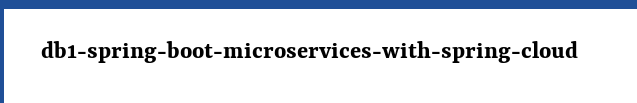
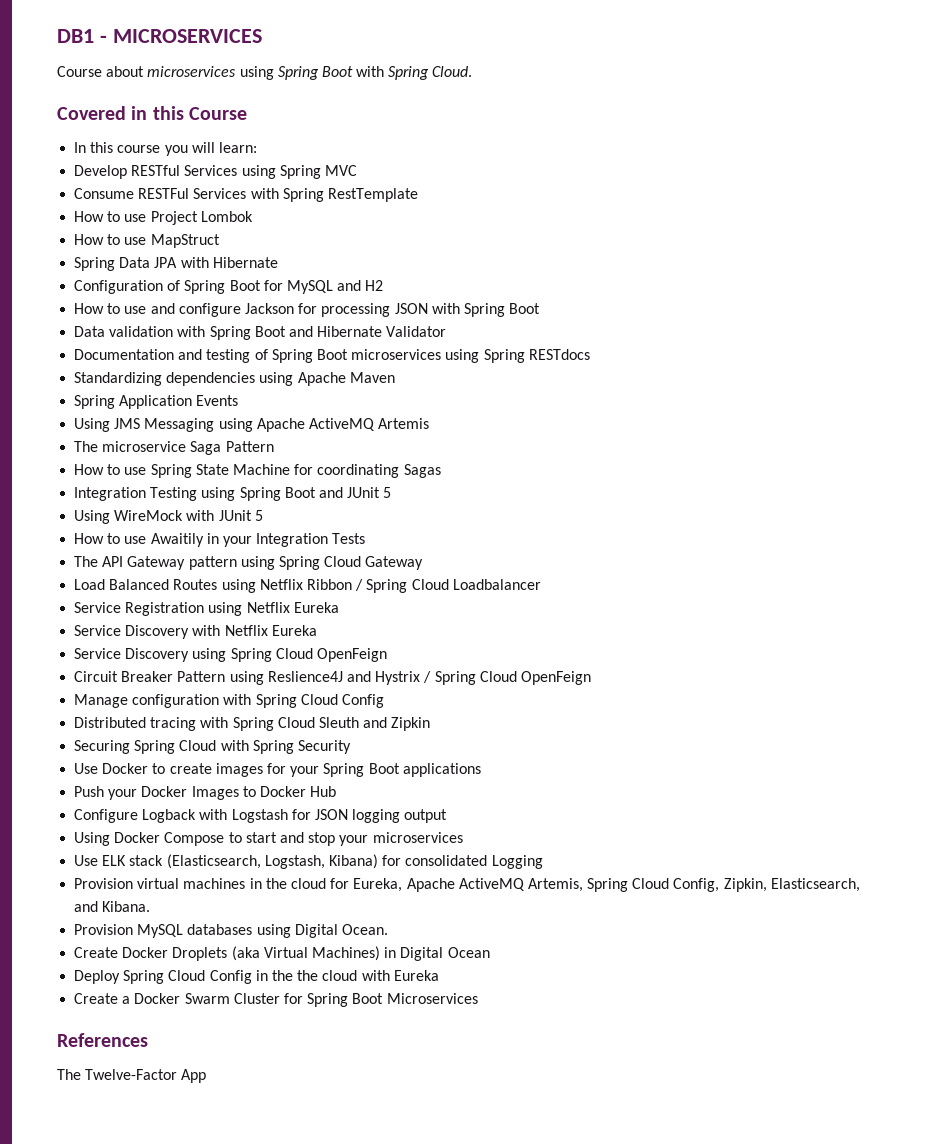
[41,41,578,63] db1-spring-boot-microservices-with-spring-cloud -> [57,29,262,43] [57,66,473,80] [57,106,247,120] [74,142,257,156] [74,165,357,179] [74,188,418,202] [74,211,253,225] [74,234,220,248] [74,257,278,271] [74,280,384,294] [74,303,541,317] [74,326,447,340] [74,349,590,363] [74,372,395,386] [74,395,239,409] [74,418,430,432] [74,441,274,455] [74,464,441,478] [74,487,392,501] [74,510,263,524] [74,533,366,547] [74,556,424,570] [74,579,541,593] [74,602,339,616] [74,625,317,639] [74,648,387,662] [74,671,591,685] [74,694,384,708] [74,717,431,731] [74,740,351,754] [74,763,481,777] [74,786,337,800] [74,809,448,823] [74,832,463,846] [74,854,543,869] [74,878,860,892] [74,901,151,912] [74,924,388,938] [74,946,490,961] [74,970,439,984] [74,993,478,1007] [57,1033,148,1047] [57,1069,207,1083] DB1 - MICROSERVICES // Course about microservices using Spring Boot with Spring Cloud. // Covered in this Course // In this course you will learn: // Develop RESTful Services using Spring MVC // Consume RESTFul Services with Spring RestTemplate // How to use Project Lombok // How to use MapStruct // Spring Data JPA with Hibernate // Configuration of Spring Boot for MySQL and H2 // How to use and configure Jackson for processing JSON with Spring Boot // Data validation with Spring Boot and Hibernate Validator // Documentation and testing of Spring Boot microservices using Spring RESTdocs // Standardizing dependencies using Apache Maven // Spring Application Events // Using JMS Messaging using Apache ActiveMQ Artemis // The microservice Saga Pattern // How to use Spring State Machine for coordinating Sagas // Integration Testing using Spring Boot and JUnit 5 // Using WireMock with JUnit 5 // How to use Awaitily in your Integration Tests // The API Gateway pattern using Spring Cloud Gateway // Load Balanced Routes using Netflix Ribbon / Spring Cloud Loadbalancer // Service Registration using Netflix Eureka // Service Discovery with Netflix Eureka // Service Discovery using Spring Cloud OpenFeign // Circuit Breaker Pattern using Reslience4J and Hystrix / Spring Cloud OpenFeign // Manage configuration with Spring Cloud Config // Distributed tracing with Spring Cloud Sleuth and Zipkin // Securing Spring Cloud with Spring Security // Use Docker to create images for your Spring Boot applications // Push your Docker Images to Docker Hub // Configure Logback with Logstash for JSON logging output // Using Docker Compose to start and stop your microservices // Use ELK stack (Elasticsearch, Logstash, Kibana) for consolidated Logging // Provision virtual machines in the cloud for Eureka, Apache ActiveMQ Artemis, Spring Cloud Config, Zipkin, Elasticsearch, and Kibana. // Provision MySQL databases using Digital Ocean. // Create Docker Droplets (aka Virtual Machines) in Digital Ocean // Deploy Spring Cloud Config in the the cloud with Eureka // Create a Docker Swarm Cluster for Spring Boot Microservices // References // The Twelve-Factor App

